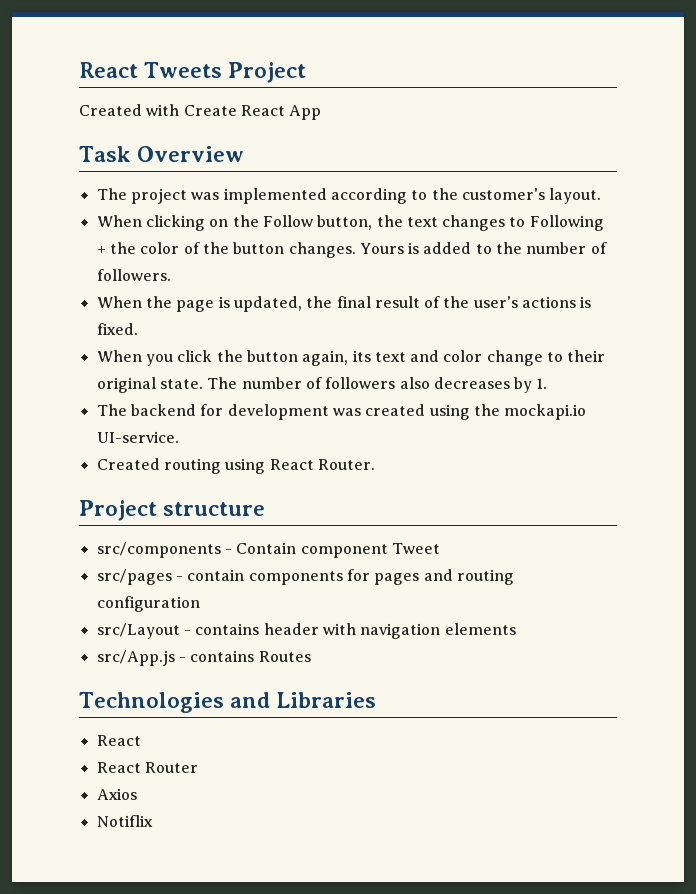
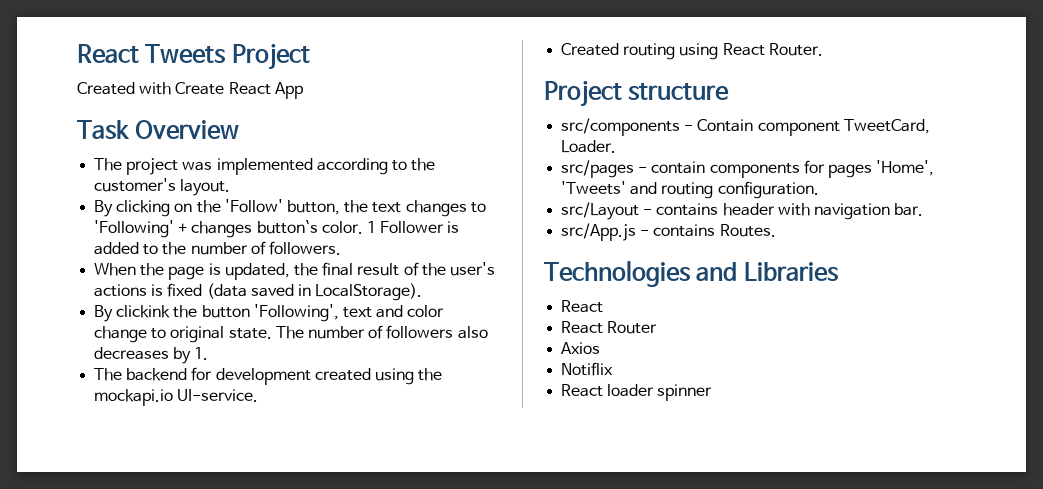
[96,215,142,227] When -> [94,200,114,217] By
[262,215,313,227] Follow -> [224,199,283,212] 'Follow'
[529,215,604,231] [96,242,404,258] Following + the color of the button changes. Yours -> [94,220,445,238] 'Following' + changes button`s color. 1 Follower
[96,323,138,335] [96,350,371,366] fixed. // When you click the button again, its -> [167,283,423,301] [94,304,339,322] fixed (data saved in LocalStorage). // By clickink the button 'Following',
[567,350,606,362] their -> (167, 333) none
[332,408,361,416] was -> (311, 376) none
[391,543,440,554] Tweet -> [843,119,930,134] [561,140,617,153] TweetCard, Loader.
(420, 579) none -> [876,160,935,176] [561,181,627,195] 'Home', 'Tweets'
[96,596,200,612] configuration -> [717,181,819,199] configuration.
[444,623,516,635] elements -> [894,203,924,216] bar.
[258,651,311,662] Routes -> [719,224,776,237] Routes.
(153, 821) none -> [561,384,713,401] // React loader spinner

